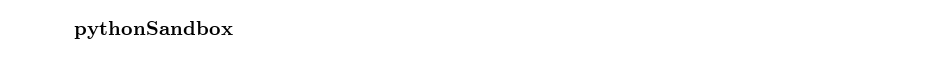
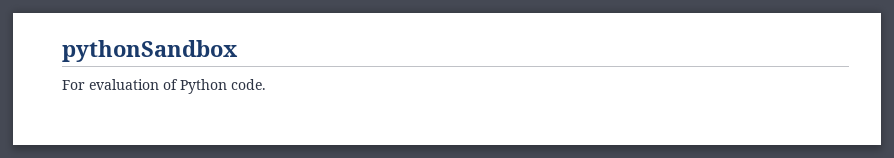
(233, 30) none -> [62,79,266,94] // For evaluation of Python code.

